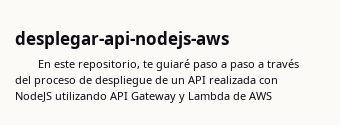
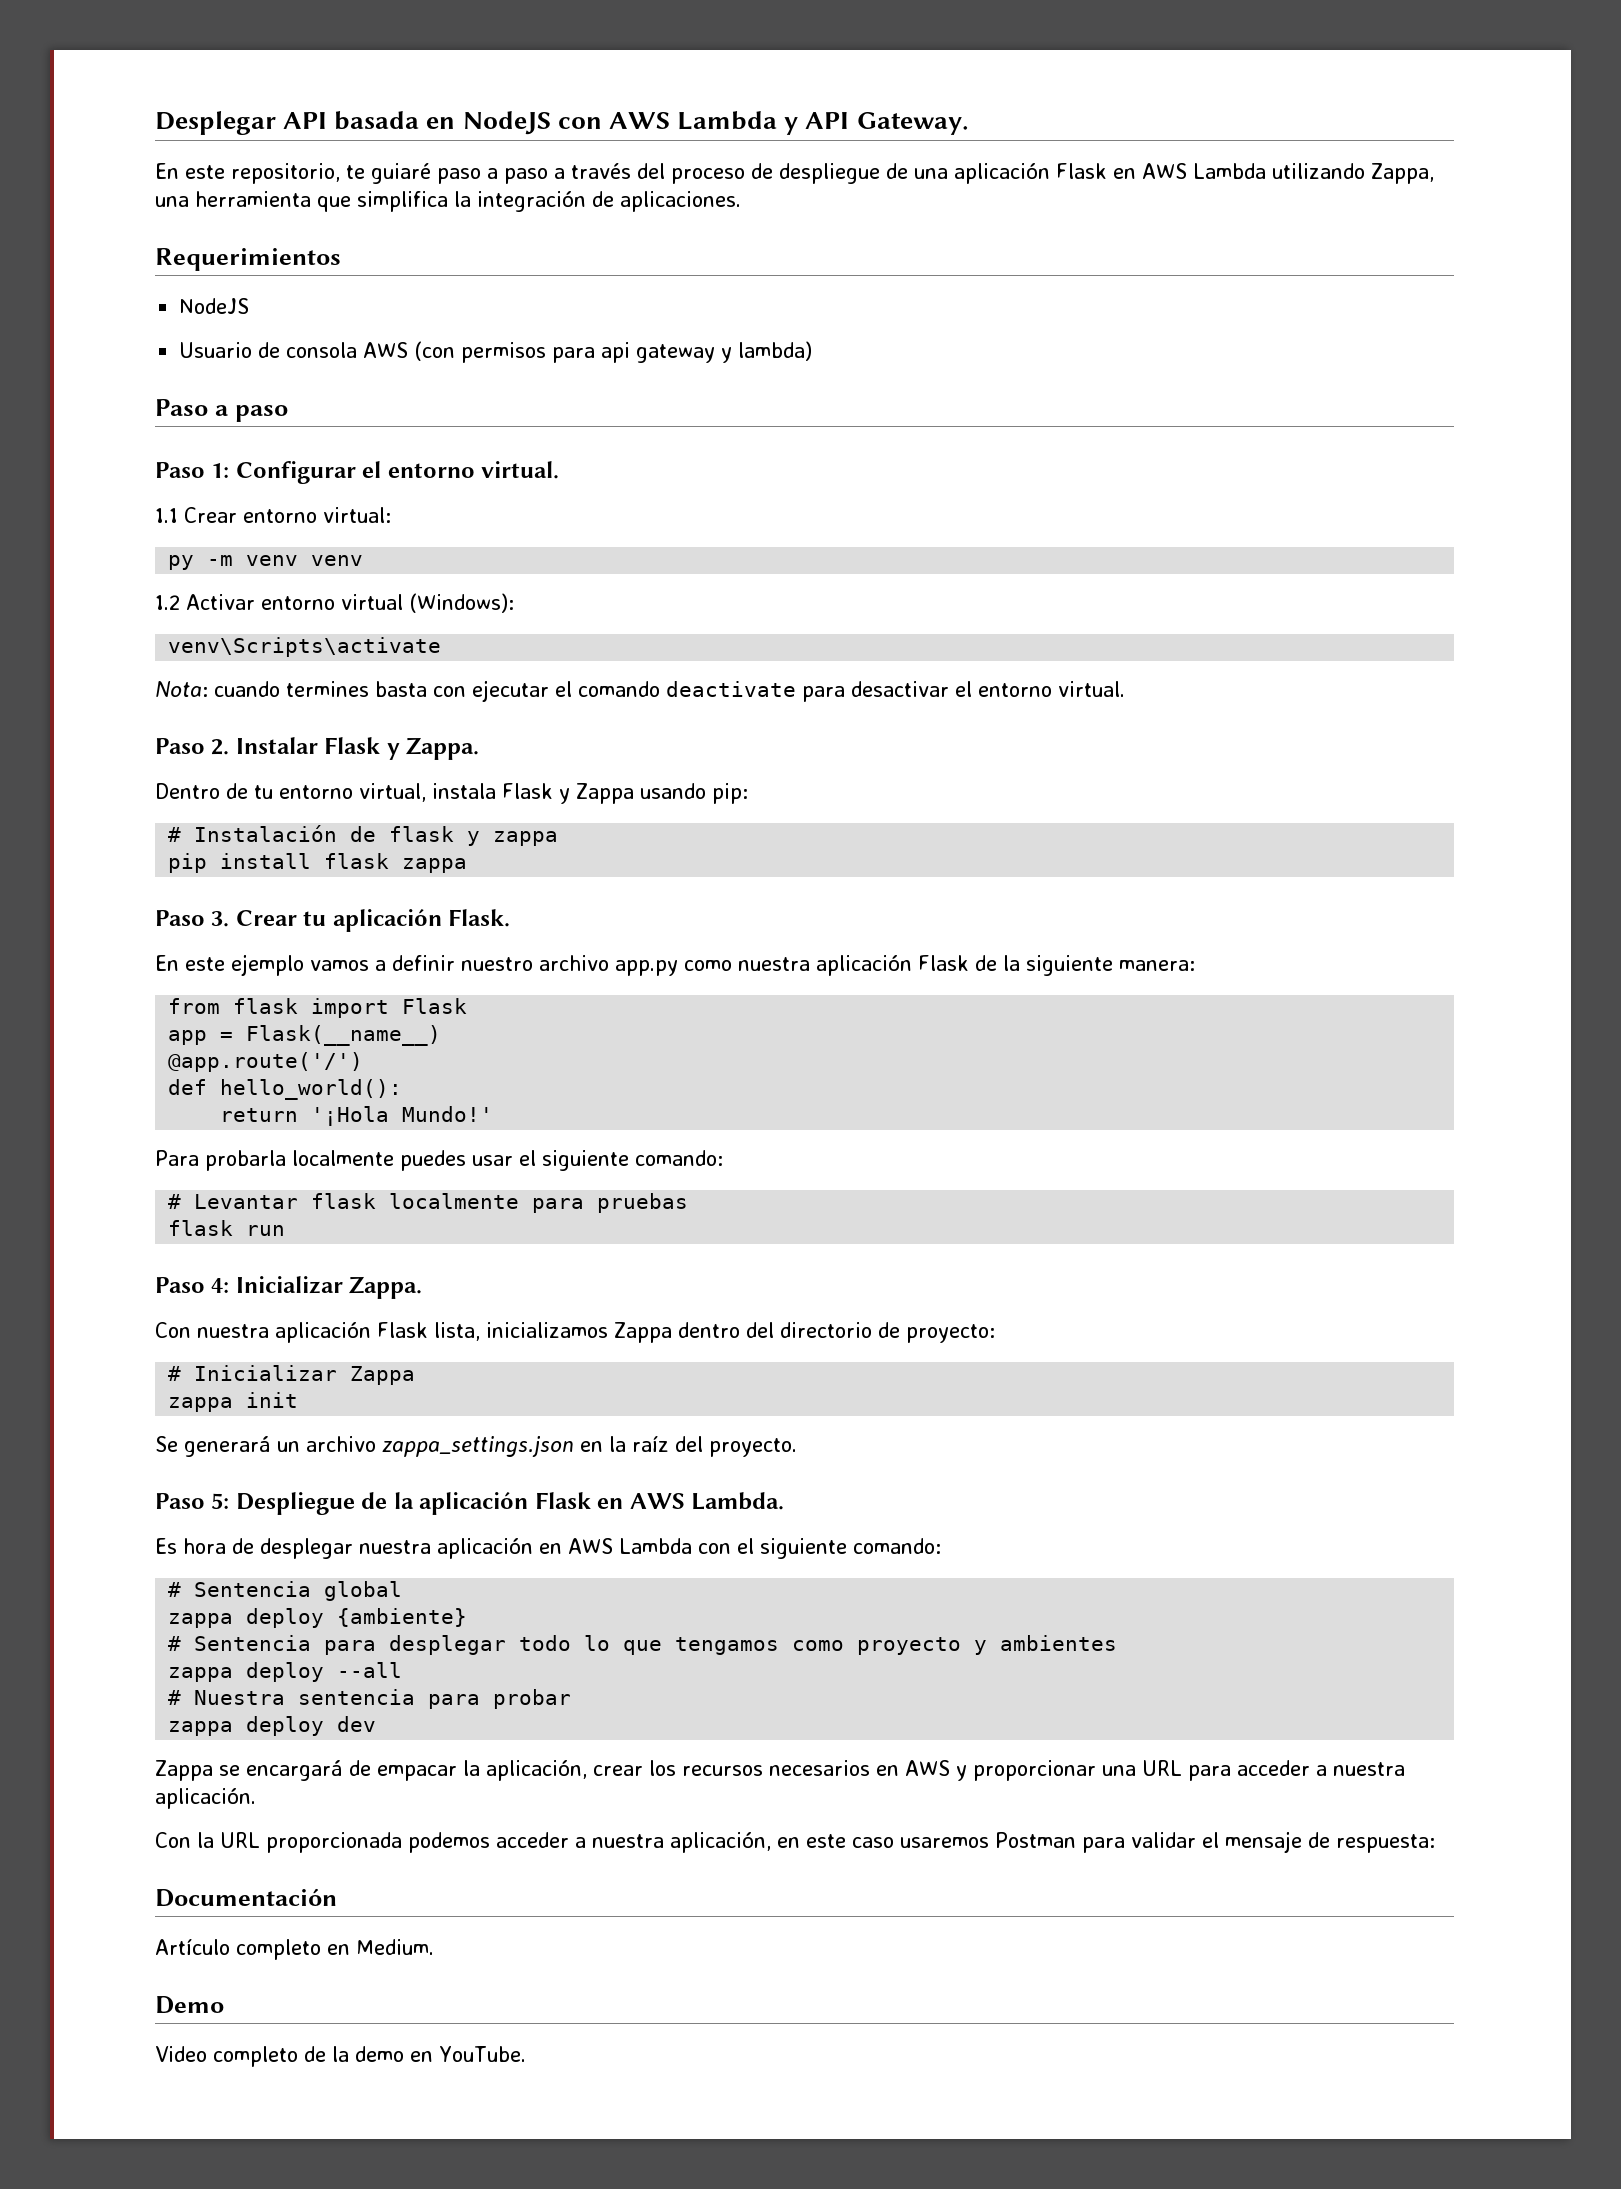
[15,31,229,49] desplegar-api-nodejs-aws -> [155,111,969,135] Desplegar API basada en NodeJS con AWS Lambda y API Gateway.
[171,76,278,84] [15,92,272,103] un API realizada con NodeJS utilizando API Gateway y Lambda de AWS -> [914,163,1434,184] [155,191,741,212] [155,248,341,271] [179,298,250,314] [179,341,813,363] [155,399,288,422] [155,461,560,484] [155,507,391,523] [168,555,364,570] [155,593,514,613] [168,637,442,657] [155,680,1125,702] [155,737,480,760] [155,783,748,804] [168,825,559,846] [168,853,468,873] [155,909,511,932] [155,954,1195,976] [168,998,468,1018] [168,1025,442,1046] [168,1052,364,1072] [168,1079,403,1100] [220,1106,494,1126] [155,1150,723,1171] [168,1193,689,1213] [168,1220,286,1236] [155,1276,423,1299] [155,1322,995,1343] [168,1365,416,1385] [168,1392,299,1412] [155,1436,797,1457] [155,1492,785,1515] [155,1538,941,1559] [168,1581,403,1601] [168,1608,468,1628] [168,1635,1118,1655] [168,1662,403,1682] [168,1689,572,1709] [168,1716,377,1736] [155,1760,1405,1781] [155,1788,256,1809] [155,1831,1435,1853] [155,1888,337,1907] [155,1939,434,1960] [155,1996,224,2014] [155,2046,526,2067] una aplicación Flask en AWS Lambda utilizando Zappa, una herramienta que simplifica la integración de aplicaciones. // Requerimientos // NodeJS // Usuario de consola AWS (con permisos para api gateway y lambda) // Paso a paso // Paso 1: Configurar el entorno virtual. // 1.1 Crear entorno virtual: // py -m venv venv // 1.2 Activar entorno virtual (Windows): // venv\Scripts\activate // Nota: cuando termines basta con ejecutar el comando deactivate para desactivar el entorno virtual. // Paso 2. Instalar Flask y Zappa. // Dentro de tu entorno virtual, instala Flask y Zappa usando pip: // # Instalación de flask y zappa // pip install flask zappa // Paso 3. Crear tu aplicación Flask. // En este ejemplo vamos a definir nuestro archivo app.py como nuestra aplicación Flask de la siguiente manera: // from flask import Flask // app = Flask(__name__) // @app.route('/') // def hello_world(): // return '¡Hola Mundo!' // Para probarla localmente puedes usar el siguiente comando: // # Levantar flask localmente para pruebas // flask run // Paso 4: Inicializar Zappa. // Con nuestra aplicación Flask lista, inicializamos Zappa dentro del directorio de proyecto: // # Inicializar Zappa // zappa init // Se generará un archivo zappa_settings.json en la raíz del proyecto. // Paso 5: Despliegue de la aplicación Flask en AWS Lambda. // Es hora de desplegar nuestra aplicación en AWS Lambda con el siguiente comando: // # Sentencia global // zappa deploy {ambiente} // # Sentencia para desplegar todo lo que tengamos como proyecto y ambientes // zappa deploy --all // # Nuestra sentencia para probar // zappa deploy dev // Zappa se encargará de empacar la aplicación, crear los recursos necesarios en AWS y proporcionar una URL para acceder a nuestra aplicación. // Con la URL proporcionada podemos acceder a nuestra aplicación, en este caso usaremos Postman para validar el mensaje de respuesta: // Documentación // Artículo completo en Medium. // Demo // Video completo de la demo en YouTube.

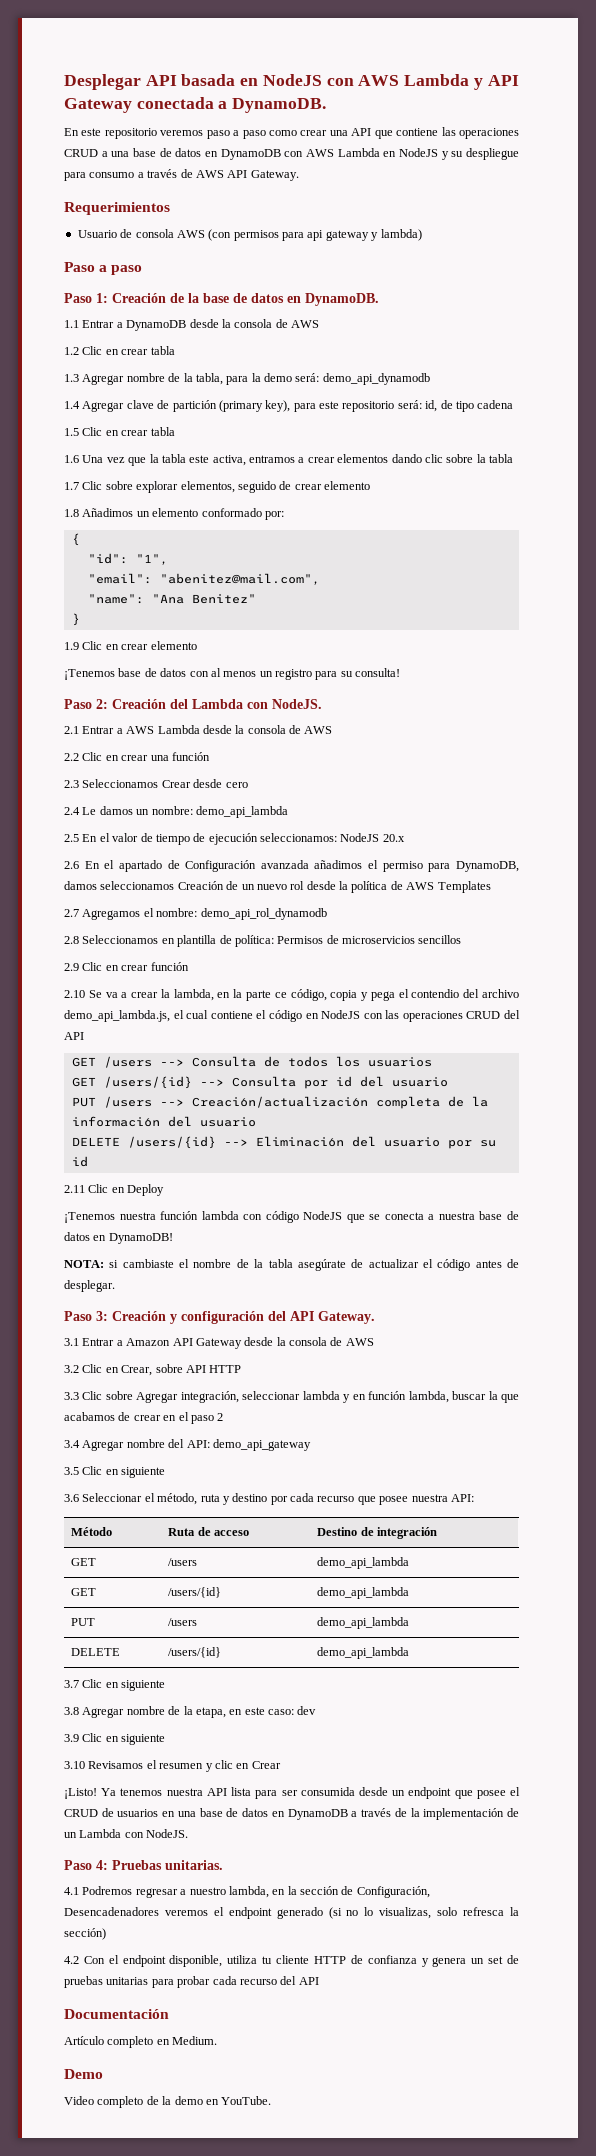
[856,112,969,135] [155,163,1434,184] [155,191,741,212] Gateway. // En este repositorio, te guiaré paso a paso a través del proceso de despliegue de una aplicación Flask en AWS Lambda utilizando Zappa, una herramienta que simplifica la integración de aplicaciones. -> [64,97,327,113] [64,127,519,139] [64,148,520,160] [64,169,299,181] Gateway conectada a DynamoDB. // En este repositorio veremos paso a paso como crear una API que contiene las operaciones CRUD a una base de datos en DynamoDB con AWS Lambda en NodeJS y su despliegue para consumo a través de AWS API Gateway.
[179,298,250,314] // NodeJS -> (170, 208) none
[235,461,560,484] [155,507,391,523] [168,555,364,570] [155,593,514,613] [168,637,442,657] [155,680,1125,702] [155,737,480,760] [155,783,748,804] [168,825,559,846] [168,853,468,873] [155,909,511,932] [155,954,1195,976] [168,998,468,1018] [168,1025,442,1046] [168,1052,364,1072] [168,1079,403,1100] [220,1106,494,1126] [155,1150,723,1171] [168,1193,689,1213] [168,1220,286,1236] [155,1276,423,1299] [155,1322,995,1343] [168,1365,416,1385] [168,1392,299,1412] [155,1436,797,1457] [155,1492,785,1515] [155,1538,941,1559] [168,1581,403,1601] [168,1608,468,1628] [168,1635,1118,1655] [168,1662,403,1682] [168,1689,572,1709] [168,1716,377,1736] [155,1760,1405,1781] [155,1788,256,1809] [155,1831,1435,1853] Configurar el entorno virtual. // 1.1 Crear entorno virtual: // py -m venv venv // 1.2 Activar entorno virtual (Windows): // venv\Scripts\activate // Nota: cuando termines basta con ejecutar el comando deactivate para desactivar el entorno virtual. // Paso 2. Instalar Flask y Zappa. // Dentro de tu entorno virtual, instala Flask y Zappa usando pip: // # Instalación de flask y zappa // pip install flask zappa // Paso 3. Crear tu aplicación Flask. // En este ejemplo vamos a definir nuestro archivo app.py como nuestra aplicación Flask de la siguiente manera: // from flask import Flask // app = Flask(__name__) // @app.route('/') // def hello_world(): // return '¡Hola Mundo!' // Para probarla localmente puedes usar el siguiente comando: // # Levantar flask localmente para pruebas // flask run // Paso 4: Inicializar Zappa. // Con nuestra aplicación Flask lista, inicializamos Zappa dentro del directorio de proyecto: // # Inicializar Zappa // zappa init // Se generará un archivo zappa_settings.json en la raíz del proyecto. // Paso 5: Despliegue de la aplicación Flask en AWS Lambda. // Es hora de desplegar nuestra aplicación en AWS Lambda con el siguiente comando: // # Sentencia global // zappa deploy {ambiente} // # Sentencia para desplegar todo lo que tengamos como proyecto y ambientes // zappa deploy --all // # Nuestra sentencia para probar // zappa deploy dev // Zappa se encargará de empacar la aplicación, crear los recursos necesarios en AWS y proporcionar una URL para acceder a nuestra aplicación. // Con la URL proporcionada podemos acceder a nuestra aplicación, en este caso usaremos Postman para validar el mensaje de respuesta: -> [112,293,379,306] [64,319,319,331] [64,346,175,355] [64,373,430,385] [64,400,514,412] [64,427,175,436] [64,454,513,466] [64,481,370,493] [64,508,284,520] [71,533,80,546] [87,553,168,565] [87,573,320,585] [87,594,256,604] [71,613,80,626] [64,641,197,650] [64,668,401,680] [64,699,322,709] [64,725,333,734] [64,752,210,761] [64,779,248,788] [64,806,288,818] [64,833,405,845] [64,860,519,872] [64,881,491,893] [64,908,327,920] [64,935,462,947] [64,962,189,971] [64,989,519,1001] [64,1010,520,1022] [64,1032,84,1040] [71,1056,432,1068] [71,1076,448,1089] [71,1096,488,1109] [71,1116,256,1127] [71,1136,496,1149] [71,1156,88,1167] [64,1184,165,1196] [64,1211,520,1223] [64,1232,173,1244] [64,1259,519,1271] [64,1280,115,1292] [64,1311,375,1324] [64,1337,374,1349] [64,1364,242,1376] [64,1391,519,1403] [64,1412,224,1424] [64,1439,311,1451] [64,1466,166,1478] [64,1493,474,1505] [71,1527,113,1536] [168,1527,250,1536] [317,1527,438,1539] [71,1558,97,1566] [168,1558,198,1566] [317,1557,410,1569] [71,1588,97,1596] [168,1587,222,1598] [317,1587,410,1599] [71,1618,96,1626] [168,1618,198,1626] [317,1617,410,1629] [71,1648,121,1656] [168,1647,222,1658] [317,1647,410,1659] [64,1679,166,1691] [64,1706,317,1718] [64,1733,166,1745] [64,1760,281,1772] [64,1787,521,1799] [64,1808,519,1820] [64,1829,189,1838] [64,1860,223,1870] [64,1886,430,1898] [64,1907,520,1919] [64,1928,106,1940] [64,1955,520,1967] [64,1976,319,1988] Creación de la base de datos en DynamoDB. // 1.1 Entrar a DynamoDB desde la consola de AWS // 1.2 Clic en crear tabla // 1.3 Agregar nombre de la tabla, para la demo será: demo_api_dynamodb // 1.4 Agregar clave de partición (primary key), para este repositorio será: id, de tipo cadena // 1.5 Clic en crear tabla // 1.6 Una vez que la tabla este activa, entramos a crear elementos dando clic sobre la tabla // 1.7 Clic sobre explorar elementos, seguido de crear elemento // 1.8 Añadimos un elemento conformado por: // { // "id": "1", // "email": "abenitez@mail.com", // "name": "Ana Benitez" // } // 1.9 Clic en crear elemento // ¡Tenemos base de datos con al menos un registro para su consulta! // Paso 2: Creación del Lambda con NodeJS. // 2.1 Entrar a AWS Lambda desde la consola de AWS // 2.2 Clic en crear una función // 2.3 Seleccionamos Crear desde cero // 2.4 Le damos un nombre: demo_api_lambda // 2.5 En el valor de tiempo de ejecución seleccionamos: NodeJS 20.x // 2.6 En el apartado de Configuración avanzada añadimos el permiso para DynamoDB, damos seleccionamos Creación de un nuevo rol desde la política de AWS Templates // 2.7 Agregamos el nombre: demo_api_rol_dynamodb // 2.8 Seleccionamos en plantilla de política: Permisos de microservicios sencillos // 2.9 Clic en crear función // 2.10 Se va a crear la lambda, en la parte ce código, copia y pega el contendio del archivo demo_api_lambda.js, el cual contiene el código en NodeJS con las operaciones CRUD del API // GET /users --> Consulta de todos los usuarios // GET /users/{id} --> Consulta por id del usuario // PUT /users --> Creación/actualización completa de la información del usuario // DELETE /users/{id} --> Eliminación del usuario por su id // 2.11 Clic en Deploy // ¡Tenemos nuestra función lambda con código NodeJS que se conecta a nuestra base de datos en DynamoDB! // NOTA: si cambiaste el nombre de la tabla asegúrate de actualizar el código antes de desplegar. // Paso 3: Creación y configuración del API Gateway. // 3.1 Entrar a Amazon API Gateway desde la consola de AWS // 3.2 Clic en Crear, sobre API HTTP // 3.3 Clic sobre Agregar integración, seleccionar lambda y en función lambda, buscar la que acabamos de crear en el paso 2 // 3.4 Agregar nombre del API: demo_api_gateway // 3.5 Clic en siguiente // 3.6 Seleccionar el método, ruta y destino por cada recurso que posee nuestra API: // Método | Ruta de acceso | Destino de integración // GET | /users | demo_api_lambda // GET | /users/{id} | demo_api_lambda // PUT | /users | demo_api_lambda // DELETE | /users/{id} | demo_api_lambda // 3.7 Clic en siguiente // 3.8 Agregar nombre de la etapa, en este caso: dev // 3.9 Clic en siguiente // 3.10 Revisamos el resumen y clic en Crear // ¡Listo! Ya tenemos nuestra API lista para ser consumida desde un endpoint que posee el CRUD de usuarios en una base de datos en DynamoDB a través de la implementación de un Lambda con NodeJS. // Paso 4: Pruebas unitarias. // 4.1 Podremos regresar a nuestro lambda, en la sección de Configuración, Desencadenadores veremos el endpoint generado (si no lo visualizas, solo refresca la sección) // 4.2 Con el endpoint disponible, utiliza tu cliente HTTP de confianza y genera un set de pruebas unitarias para probar cada recurso del API

